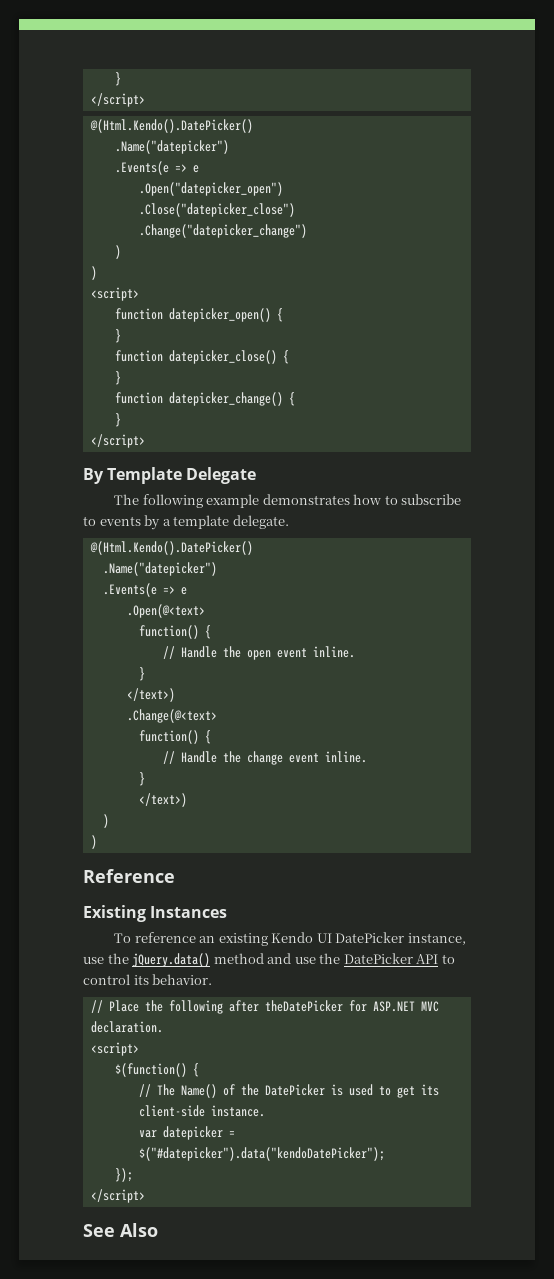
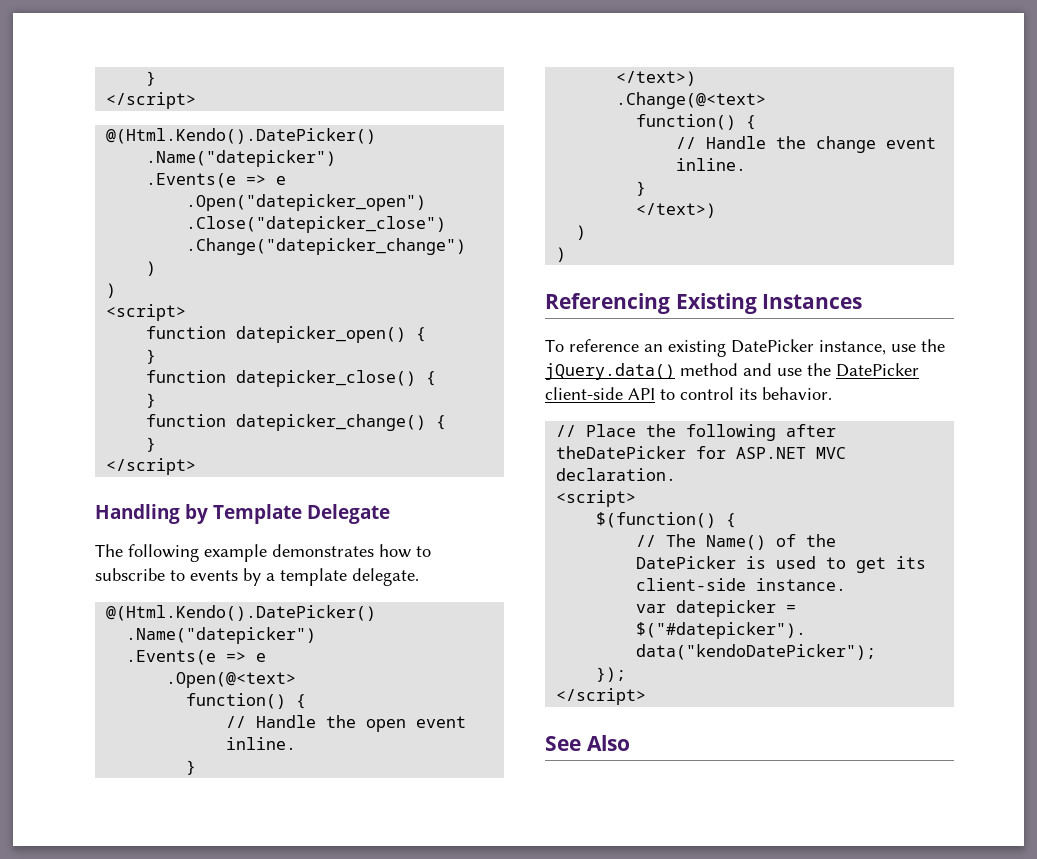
[83,468,104,484] By -> [95,504,209,524] Handling by
[83,869,175,883] Reference // -> [545,293,670,314] Referencing
[271,932,332,943] Kendo UI -> (726, 348) none
(413, 958) none -> [545,387,623,400] client-side

